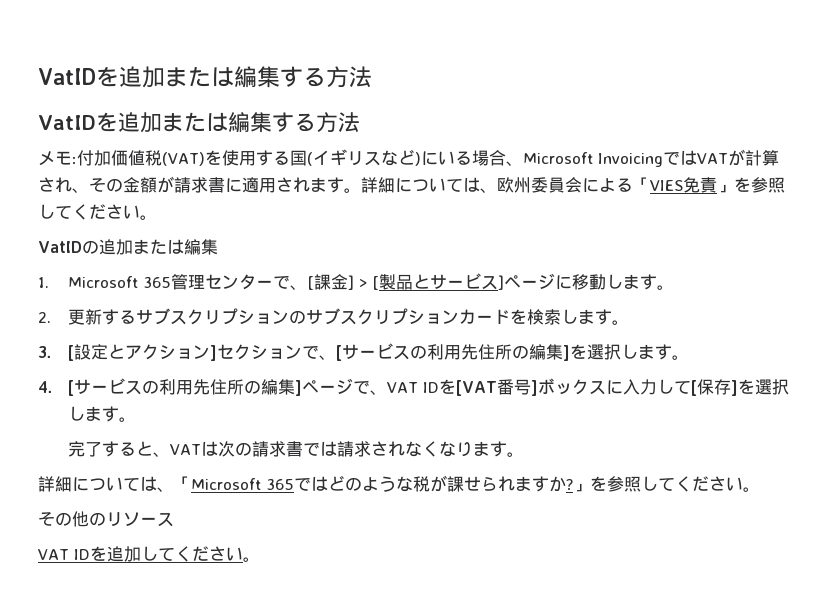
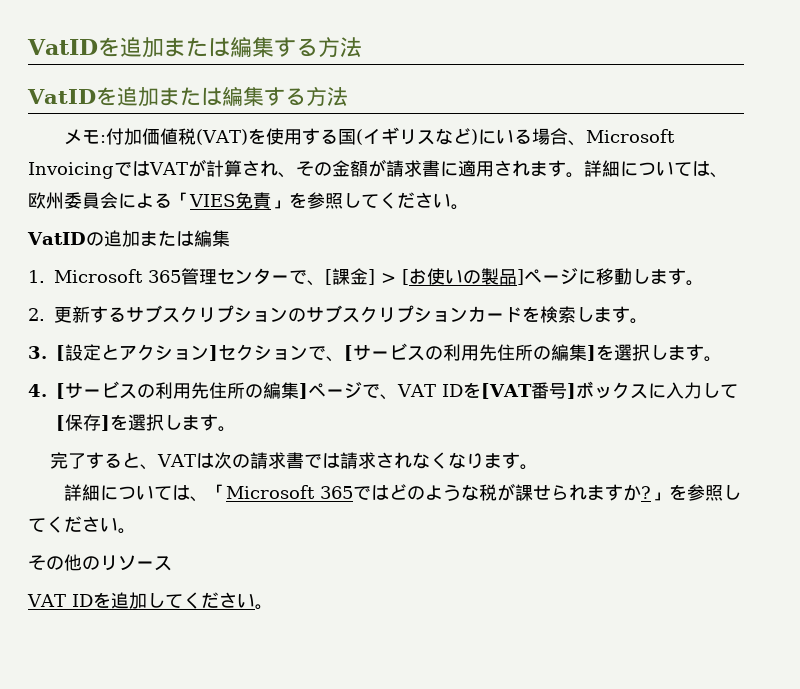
[379,273,499,290] 製品とサービス -> [409,268,517,285] お使いの製品

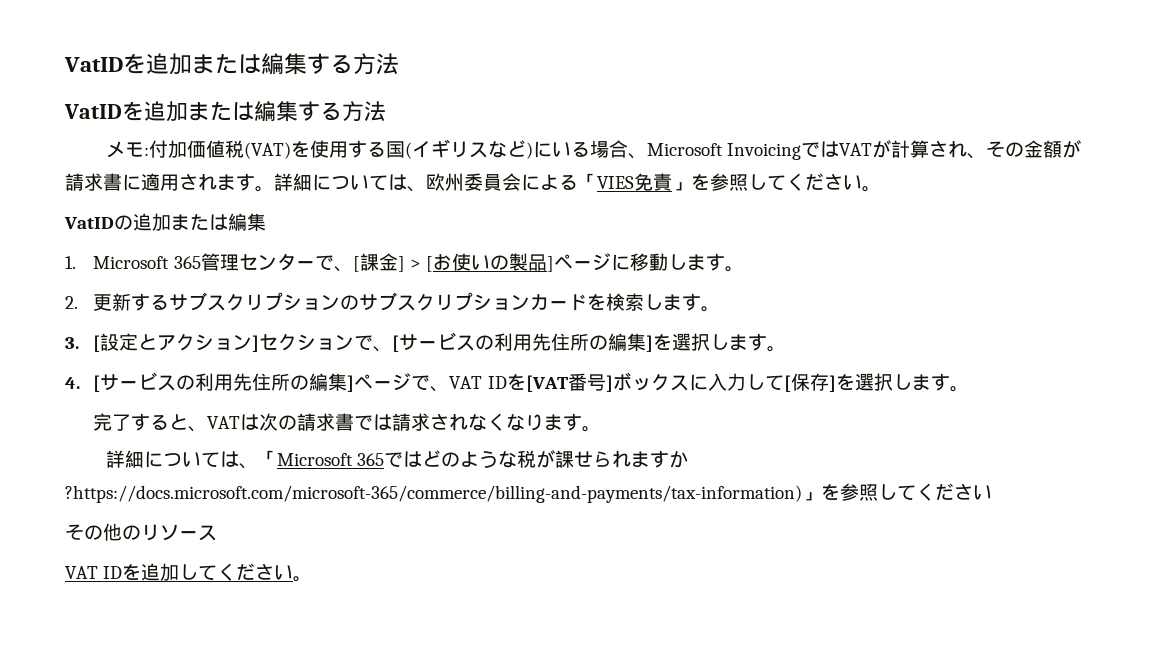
[640,484,741,501] [28,516,136,534] ?」を参照してください。 -> [65,483,992,503] ?https://docs.microsoft.com/microsoft-365/commerce/billing-and-payments/tax-information)」を参照してください

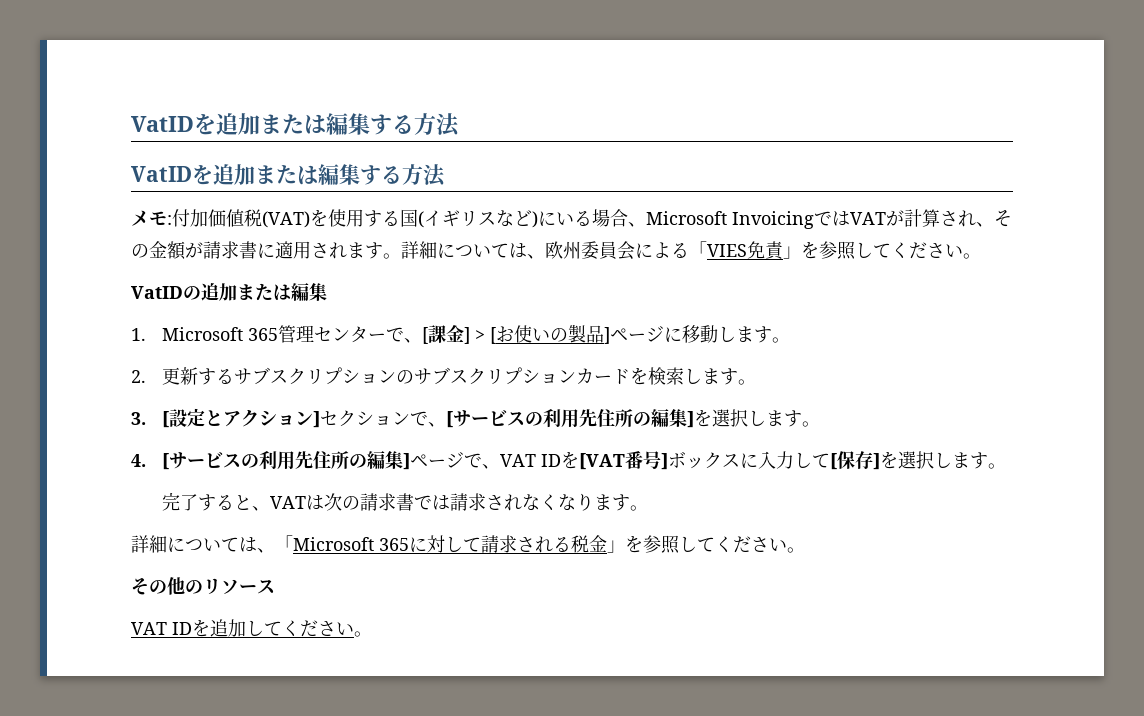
[384,450,689,468] [65,483,992,503] ではどのような税が課せられますか?https://docs.microsoft.com/microsoft-365/commerce/billing-and-payments/tax-information)」を参照してください -> [409,535,805,554] に対して請求される税金」を参照してください。

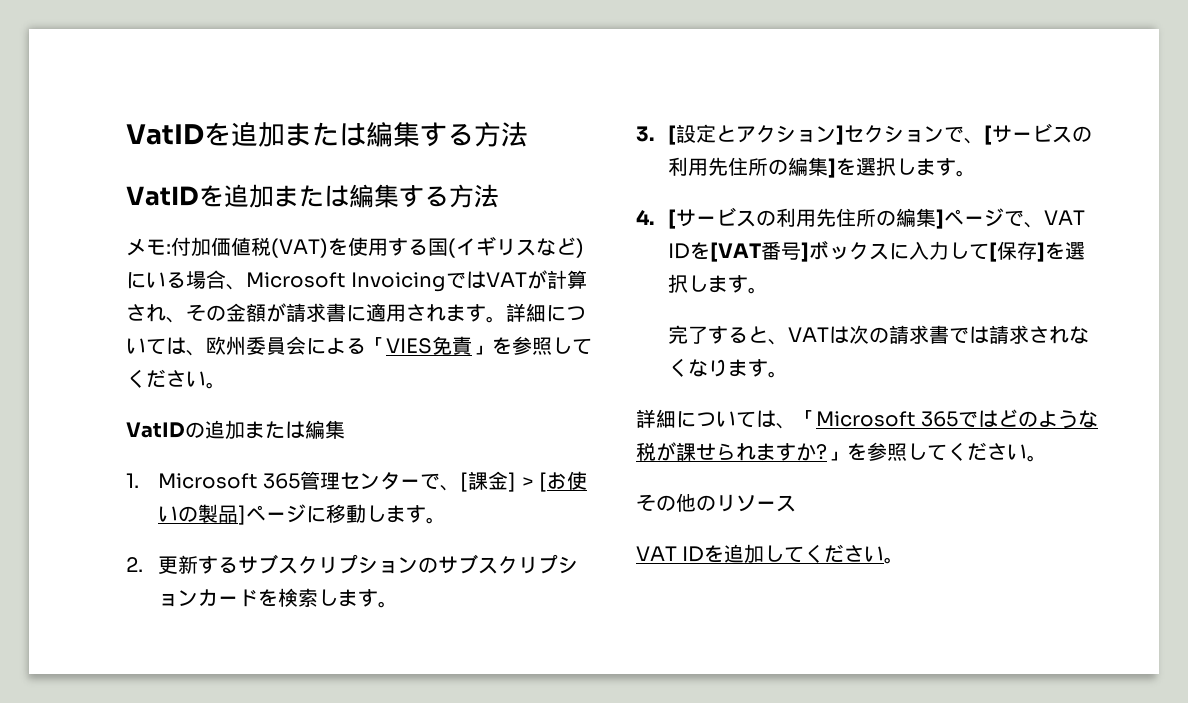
[409,535,607,553] に対して請求される税金 -> [958,409,1099,429] [636,442,827,461] ではどのような税が課せられますか?

